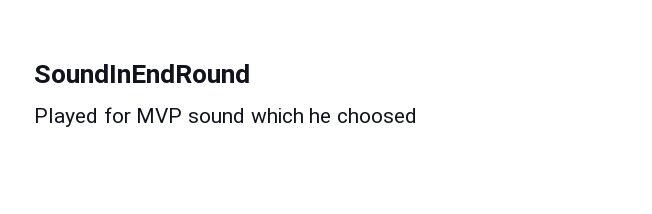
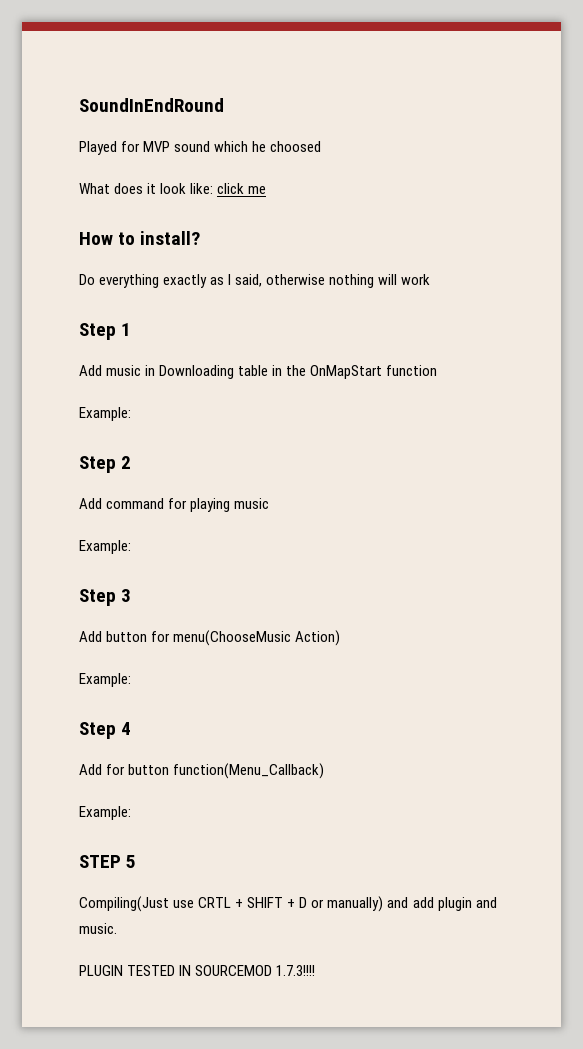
(418, 115) none -> [79,183,267,194] [79,231,201,245] [79,274,431,288] [79,323,132,340] [79,365,438,379] [79,407,131,421] [79,456,132,473] [79,498,270,512] [79,540,131,554] [79,589,132,606] [79,630,341,646] [79,673,131,687] [79,722,132,739] [79,763,325,779] [79,806,131,820] [79,855,137,868] [79,896,497,912] [79,923,117,934] [79,965,316,976] // What does it look like: click me // How to install? // Do everything exactly as I said, otherwise nothing will work // Step 1 // Add music in Downloading table in the OnMapStart function // Example: // Step 2 // Add command for playing music // Example: // Step 3 // Add button for menu(ChooseMusic Action) // Example: // Step 4 // Add for button function(Menu_Callback) // Example: // STEP 5 // Compiling(Just use CRTL + SHIFT + D or manually) and add plugin and music. // PLUGIN TESTED IN SOURCEMOD 1.7.3!!!!

